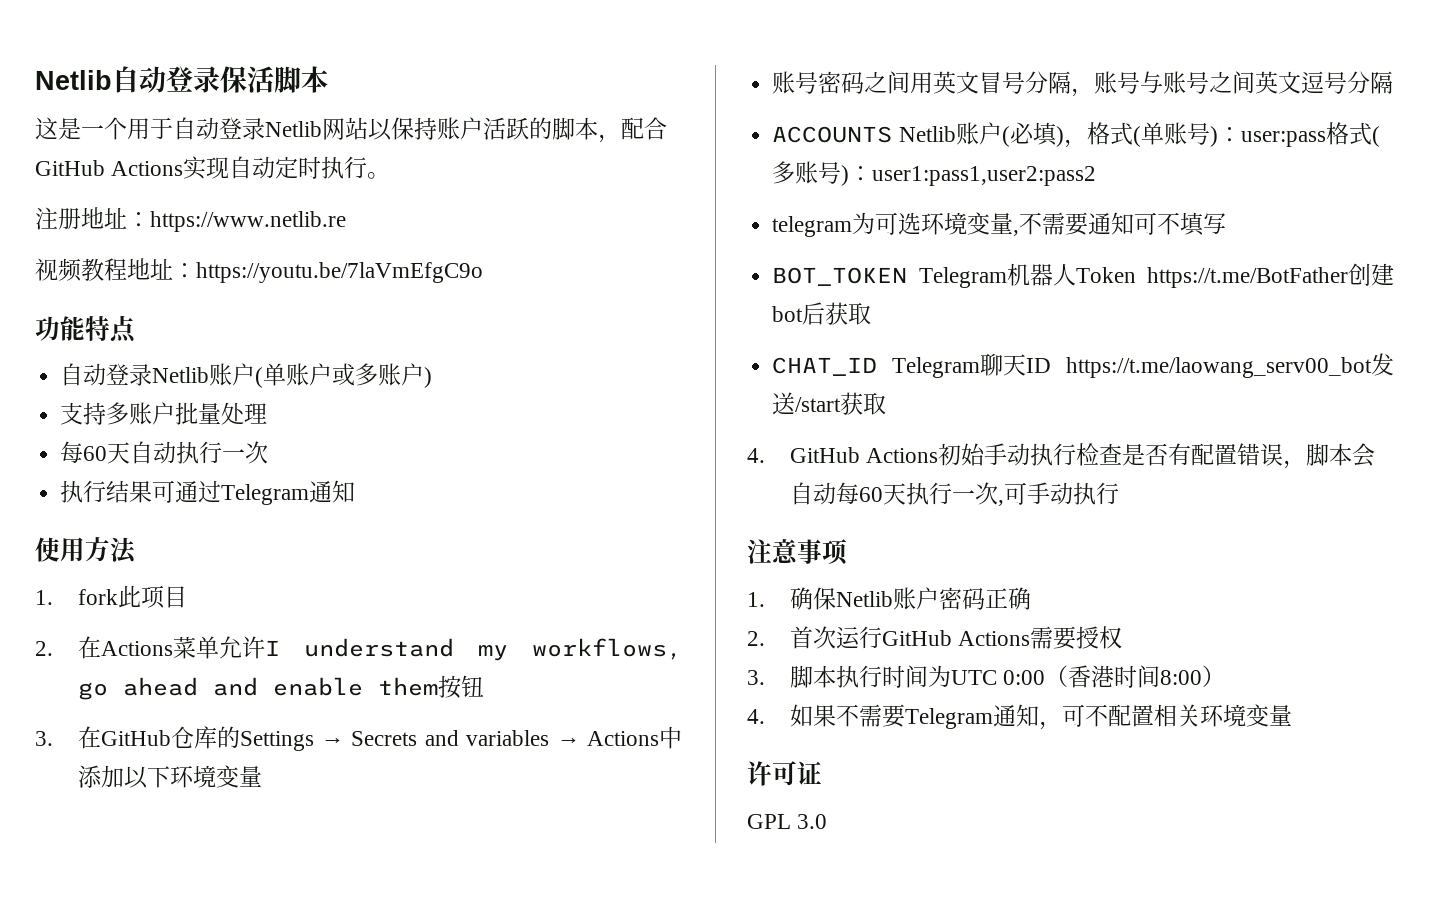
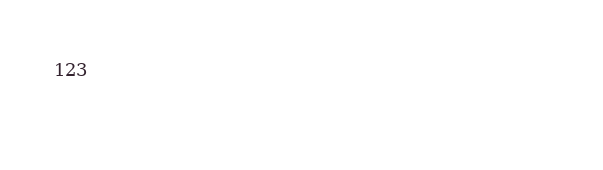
[35,66,328,93] [35,117,667,143] [35,156,391,180] [35,207,346,232] [35,258,483,283] [35,315,136,343] [60,363,433,388] [60,402,268,425] [60,441,269,464] [60,480,356,505] [35,537,137,564] [35,585,187,609] [35,636,682,661] [77,675,484,700] [35,726,682,751] [77,765,262,789] [772,71,1394,97] [772,122,1380,148] [772,161,1097,186] [772,212,1227,237] [772,263,1394,288] [772,302,872,325] [772,353,1394,378] [772,392,887,415] [747,443,1375,469] [789,482,1119,506] [747,539,848,565] [747,587,1031,610] [747,626,1122,650] [747,665,1225,688] [747,704,1292,730] [747,761,822,786] [747,814,828,829] Netlib自动登录保活脚本 // 这是一个用于自动登录Netlib网站以保持账户活跃的脚本，配合GitHub Actions实现自动定时执行。 // 注册地址：https://www.netlib.re // 视频教程地址：https://youtu.be/7laVmEfgC9o // 功能特点 // 自动登录Netlib账户(单账户或多账户) // 支持多账户批量处理 // 每60天自动执行一次 // 执行结果可通过Telegram通知 // 使用方法 // 1. fork此项目 // 2.在Actions菜单允许I understand my workflows, go ahead and enable them按钮 // 3.在GitHub仓库的Settings → Secrets and variables → Actions中添加以下环境变量 // 账号密码之间用英文冒号分隔，账号与账号之间英文逗号分隔 // ACCOUNTS Netlib账户(必填)，格式(单账号)：user:pass格式(多账号)：user1:pass1,user2:pass2 // telegram为可选环境变量,不需要通知可不填写 // BOT_TOKEN Telegram机器人Token https://t.me/BotFather创建bot后获取 // CHAT_ID Telegram聊天ID https://t.me/laowang_serv00_bot发送/start获取 // 4. GitHub Actions初始手动执行检查是否有配置错误，脚本会自动每60天执行一次,可手动执行 // 注意事项 // 1.确保Netlib账户密码正确 // 2.首次运行GitHub Actions需要授权 // 3.脚本执行时间为UTC 0:00（香港时间8:00） // 4.如果不需要Telegram通知，可不配置相关环境变量 // 许可证 // GPL 3.0 -> [54,63,87,76] 123

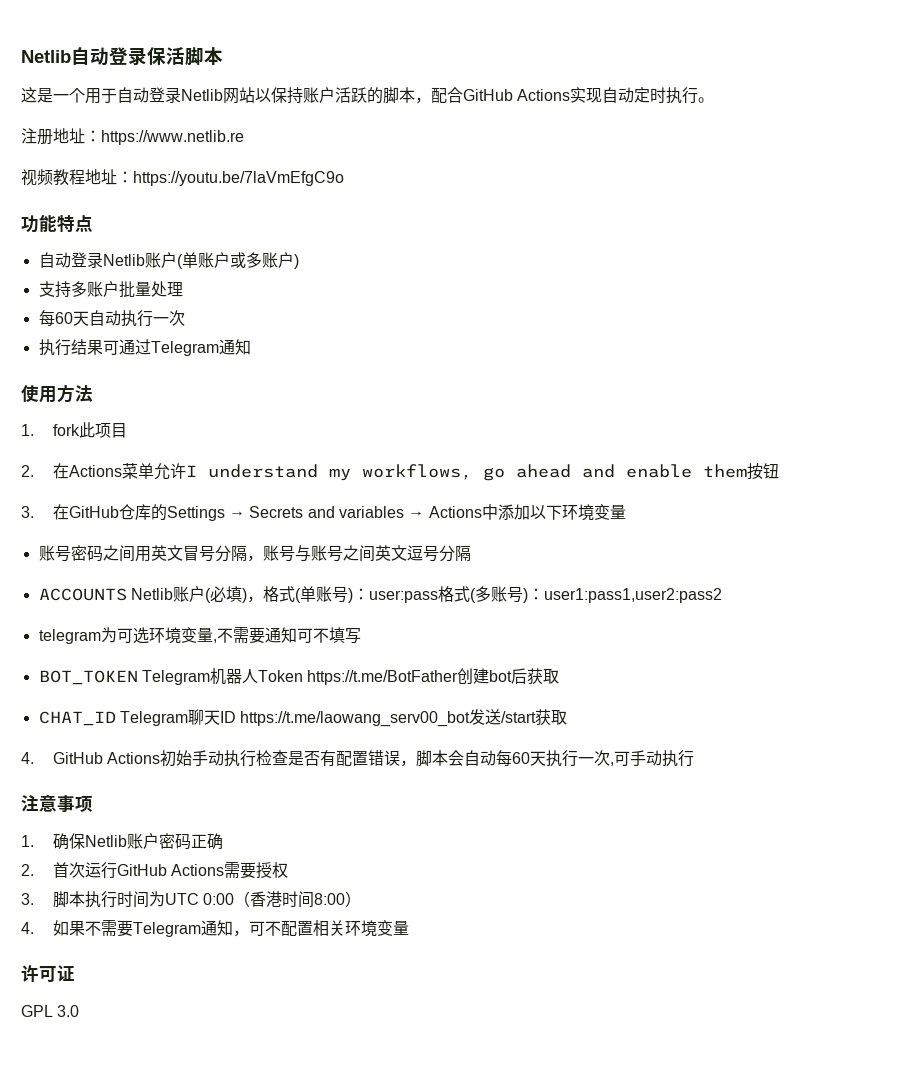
[54,63,87,76] 123 -> [21,47,223,66] [21,87,715,104] [21,128,244,145] [21,169,344,186] [21,214,93,233] [38,252,299,269] [38,281,183,298] [38,310,185,327] [38,339,251,356] [21,384,93,403] [21,422,127,438] [21,463,779,481] [21,504,626,521] [38,545,471,562] [38,586,722,603] [38,627,361,644] [38,668,560,685] [38,709,568,727] [21,750,695,767] [21,795,93,812] [21,833,223,850] [21,862,289,879] [21,891,362,908] [21,920,409,937] [21,965,75,982] [21,1005,80,1017] Netlib自动登录保活脚本 // 这是一个用于自动登录Netlib网站以保持账户活跃的脚本，配合GitHub Actions实现自动定时执行。 // 注册地址：https://www.netlib.re // 视频教程地址：https://youtu.be/7laVmEfgC9o // 功能特点 // 自动登录Netlib账户(单账户或多账户) // 支持多账户批量处理 // 每60天自动执行一次 // 执行结果可通过Telegram通知 // 使用方法 // 1. fork此项目 // 2.在Actions菜单允许I understand my workflows, go ahead and enable them按钮 // 3.在GitHub仓库的Settings → Secrets and variables → Actions中添加以下环境变量 // 账号密码之间用英文冒号分隔，账号与账号之间英文逗号分隔 // ACCOUNTS Netlib账户(必填)，格式(单账号)：user:pass格式(多账号)：user1:pass1,user2:pass2 // telegram为可选环境变量,不需要通知可不填写 // BOT_TOKEN Telegram机器人Token https://t.me/BotFather创建bot后获取 // CHAT_ID Telegram聊天ID https://t.me/laowang_serv00_bot发送/start获取 // 4. GitHub Actions初始手动执行检查是否有配置错误，脚本会自动每60天执行一次,可手动执行 // 注意事项 // 1.确保Netlib账户密码正确 // 2.首次运行GitHub Actions需要授权 // 3.脚本执行时间为UTC 0:00（香港时间8:00） // 4.如果不需要Telegram通知，可不配置相关环境变量 // 许可证 // GPL 3.0

